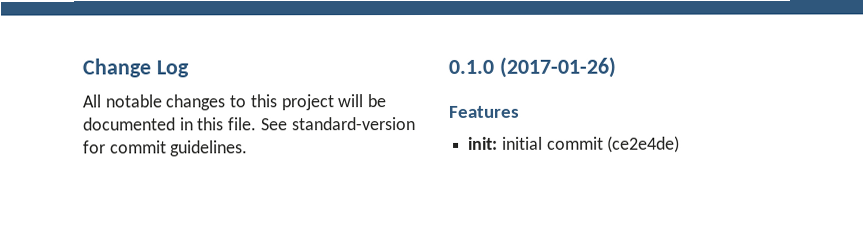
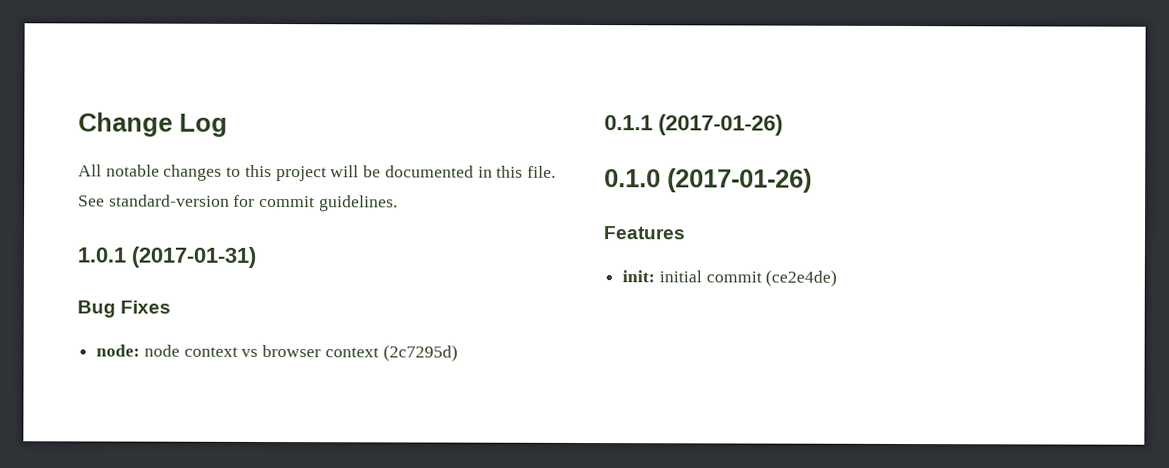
(249, 148) none -> [77,246,256,268] [77,300,172,318] [96,344,458,362] [604,114,783,136] // 1.0.1 (2017-01-31) // Bug Fixes // node: node context vs browser context (2c7295d) // 0.1.1 (2017-01-26)

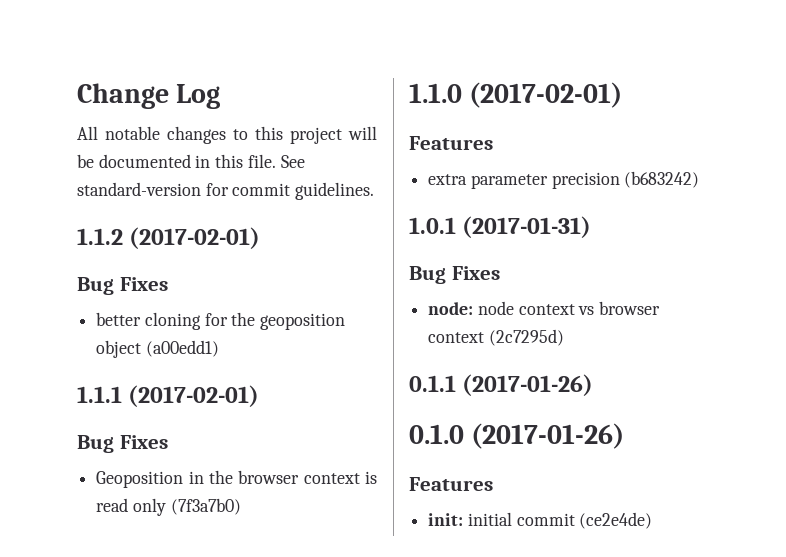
(398, 203) none -> [77,227,261,249] [77,277,168,295] [96,312,346,330] [96,340,219,358] [77,385,260,407] [77,435,168,453] [96,470,377,488] [96,498,241,516] [409,82,623,108] [409,136,493,150] [428,171,700,189] // 1.1.2 (2017-02-01) // Bug Fixes // better cloning for the geoposition object (a00edd1) // 1.1.1 (2017-02-01) // Bug Fixes // Geoposition in the browser context is read only (7f3a7b0) // 1.1.0 (2017-02-01) // Features // extra parameter precision (b683242)

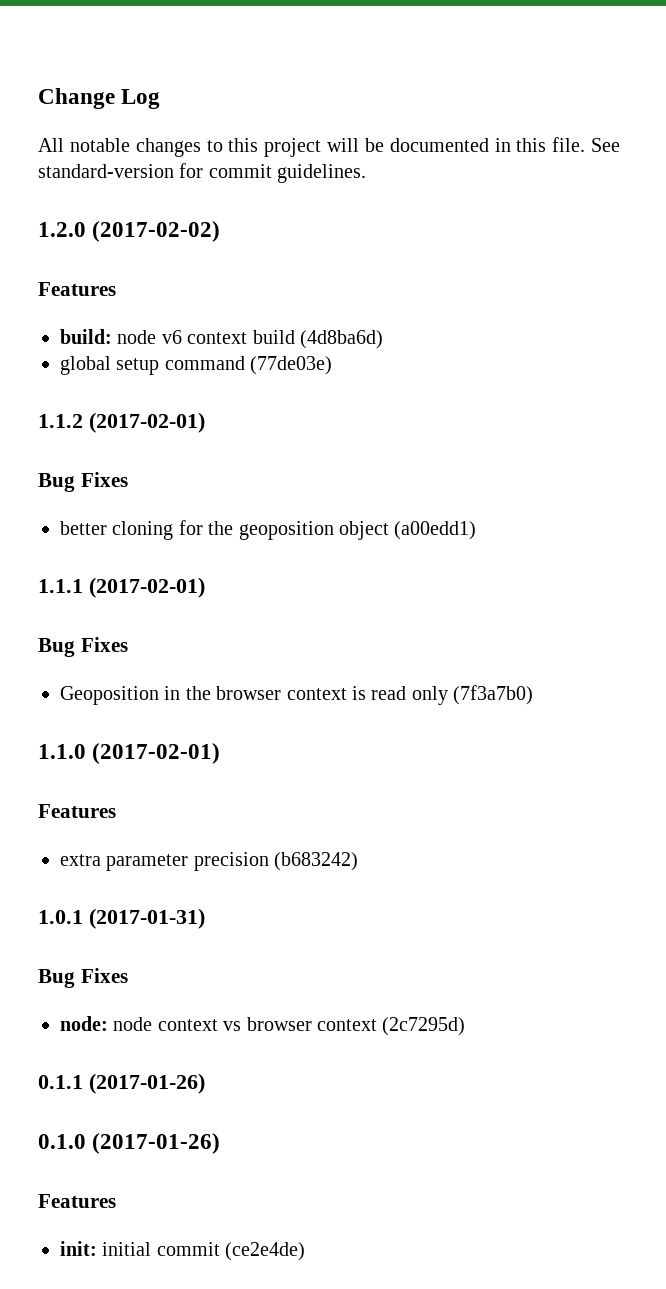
(375, 191) none -> [38,221,221,242] [38,282,116,296] [60,329,383,349] [60,356,333,375] // 1.2.0 (2017-02-02) // Features // build: node v6 context build (4d8ba6d) // global setup command (77de03e)

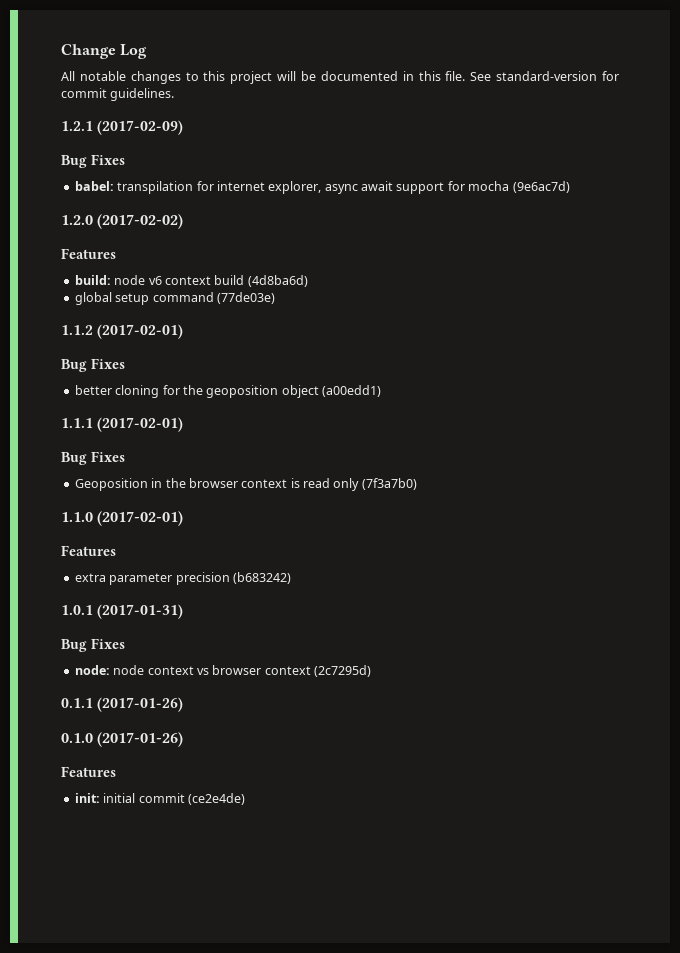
(367, 173) none -> [61,120,184,135] [61,154,125,168] [74,181,570,194] // 1.2.1 (2017-02-09) // Bug Fixes // babel: transpilation for internet explorer, async await support for mocha (9e6ac7d)

